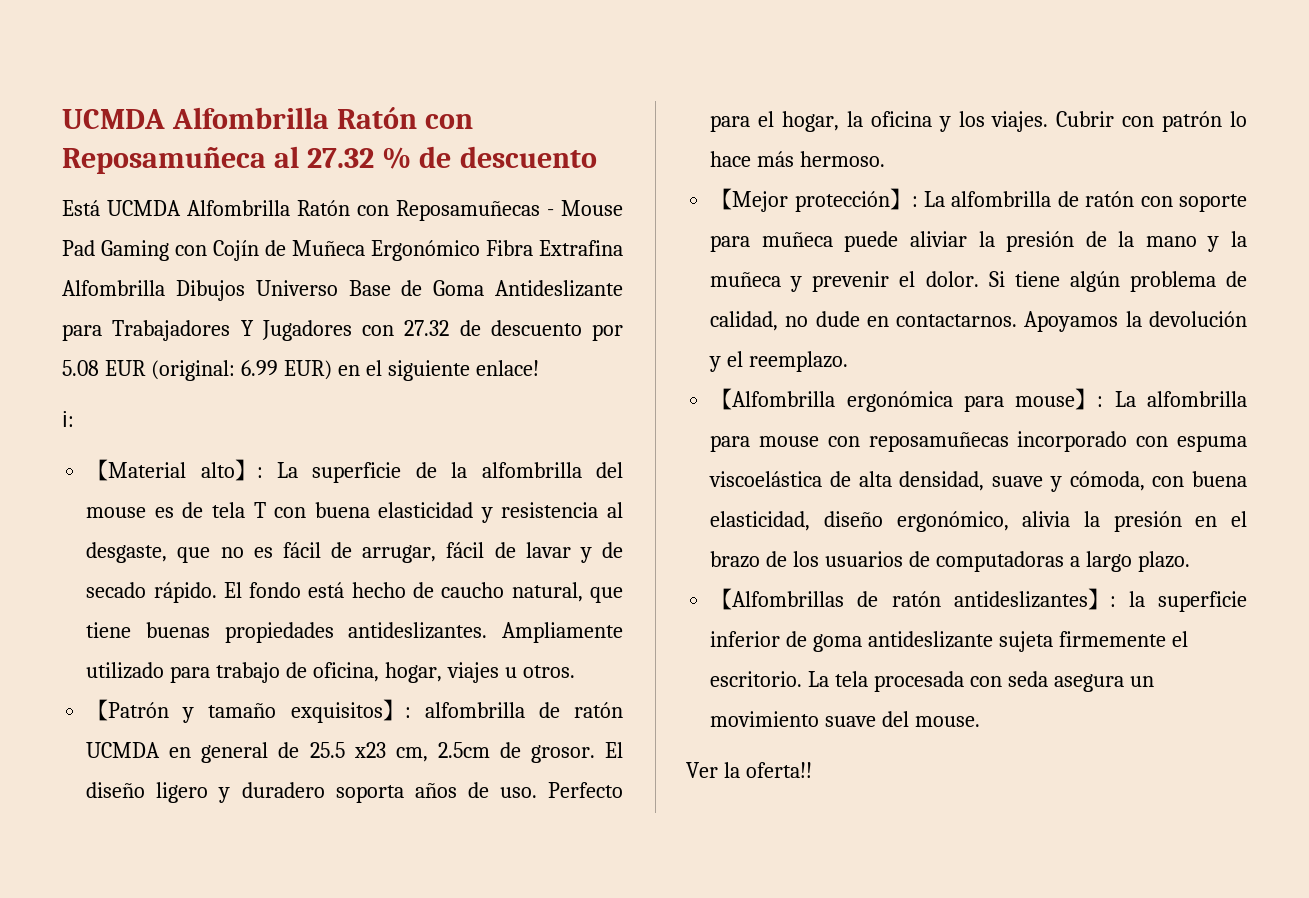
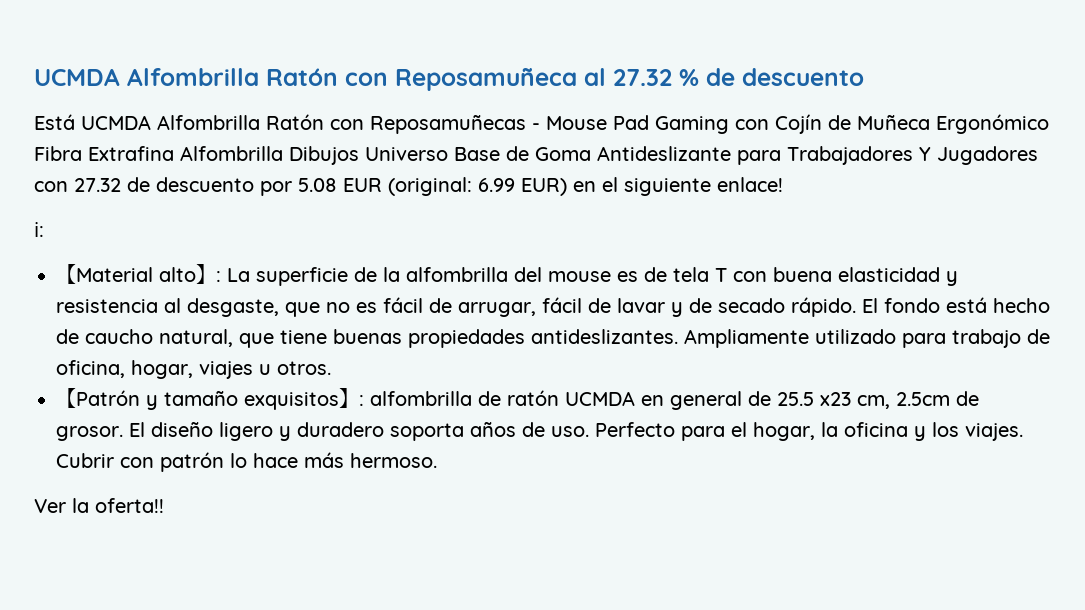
[710,188,1247,212] [710,231,1247,252] [710,271,1247,292] [710,311,1247,332] [709,351,849,372] [710,388,1247,412] [710,431,1247,452] [709,471,1247,492] [710,511,1247,532] [710,551,1190,572] [710,588,1247,612] [710,631,1188,652] [710,671,1154,692] [710,711,981,727] // 【Mejor protección】: La alfombrilla de ratón con soporte para muñeca puede aliviar la presión de la mano y la muñeca y prevenir el dolor. Si tiene algún problema de calidad, no dude en contactarnos. Apoyamos la devolución y el reemplazo. // 【Alfombrilla ergonómica para mouse】: La alfombrilla para mouse con reposamuñecas incorporado con espuma viscoelástica de alta densidad, suave y cómoda, con buena elasticidad, diseño ergonómico, alivia la presión en el brazo de los usuarios de computadoras a largo plazo. // 【Alfombrillas de ratón antideslizantes】: la superficie inferior de goma antideslizante sujeta firmemente el escritorio. La tela procesada con seda asegura un movimiento suave del mouse. -> (437, 460) none

